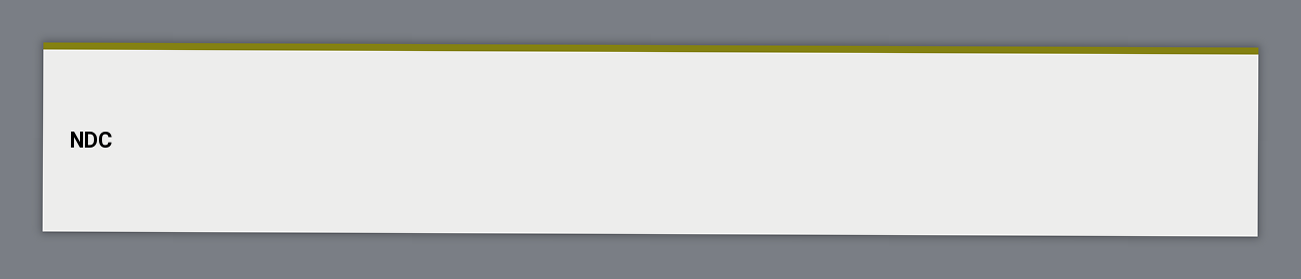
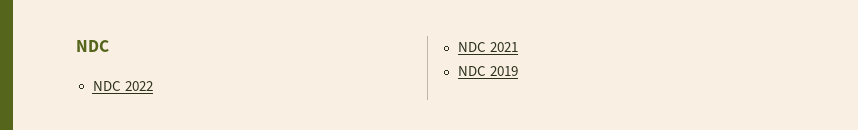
[69,131,113,148] NDC -> [76,40,109,52] [92,81,153,91] [457,42,518,52] [457,66,518,76] NDC // NDC 2022 // NDC 2021 // NDC 2019

